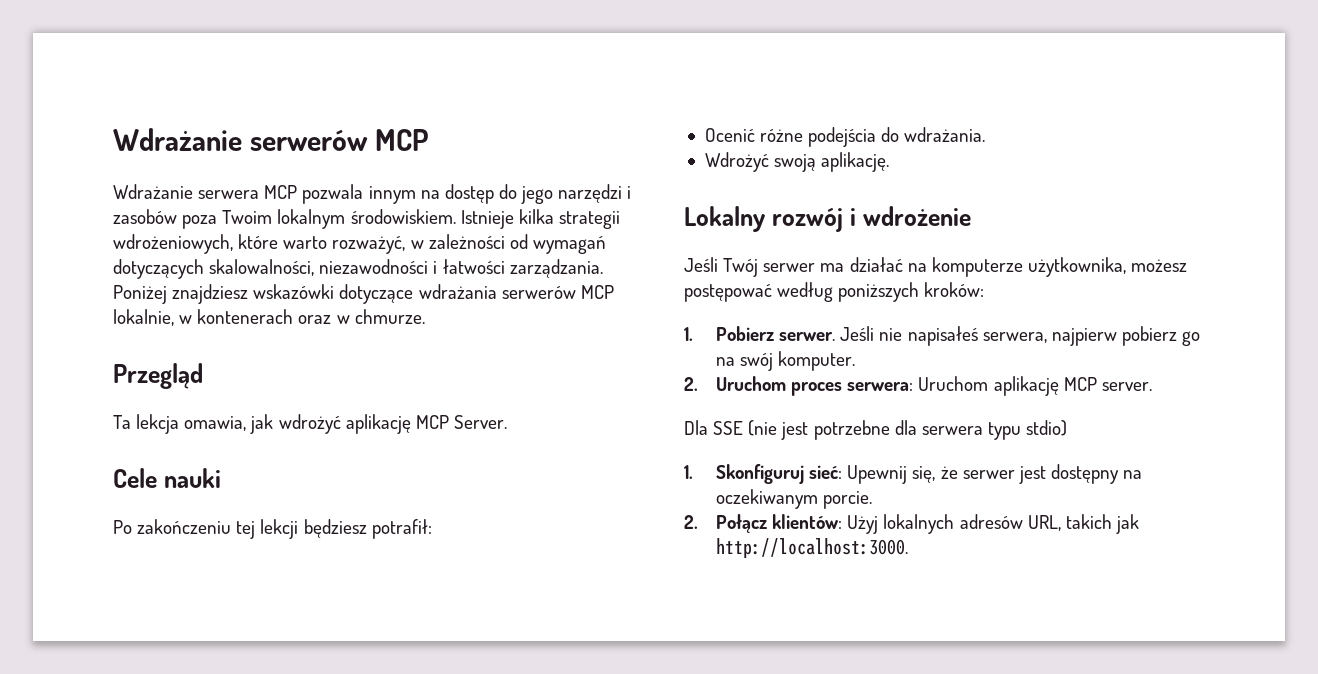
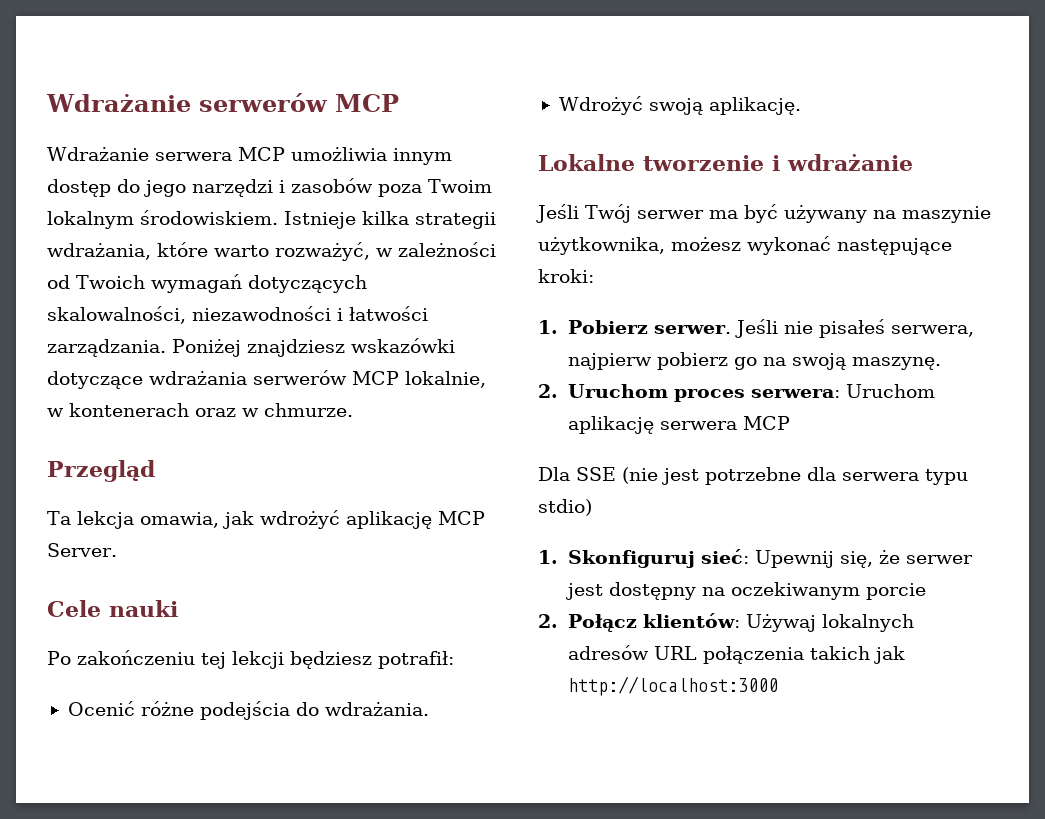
[302,184,440,204] pozwala innym na -> [291,147,452,165] umożliwia innym
[113,234,233,254] wdrożeniowych, -> [47,243,151,260] wdrażania,
(528, 241) none -> [76,275,145,289] Twoich
[684,206,971,232] Lokalny rozwój i wdrożenie -> [538,154,913,171] Lokalne tworzenie i wdrażanie
[849,257,1188,277] [684,282,985,302] działać na komputerze użytkownika, możesz postępować według poniższych kroków: -> [743,204,991,223] [538,236,952,255] [538,269,594,283] być używany na maszynie użytkownika, możesz wykonać następujące kroki:
[907,326,978,346] napisałeś -> [818,319,885,338] pisałeś
[740,351,856,371] swój komputer. -> [791,353,941,370] swoją maszynę.
[1063,377,1152,391] MCP server. -> [659,416,790,430] serwera MCP
[823,491,873,509] porcie. -> [865,583,926,600] porcie
[847,515,879,534] Użyj -> [745,614,816,632] Używaj
[1027,515,1061,531] URL, -> [653,646,804,664] URL połączenia
[715,538,908,558] http://localhost:3000. -> [567,676,778,696] http://localhost:3000

